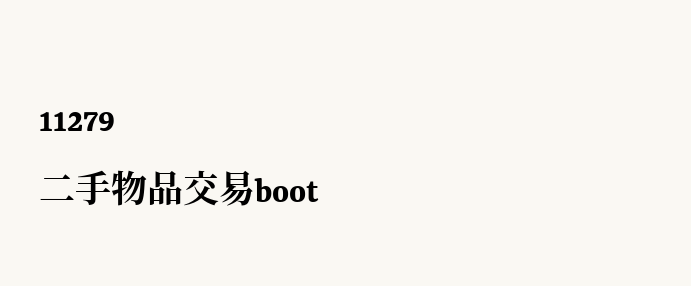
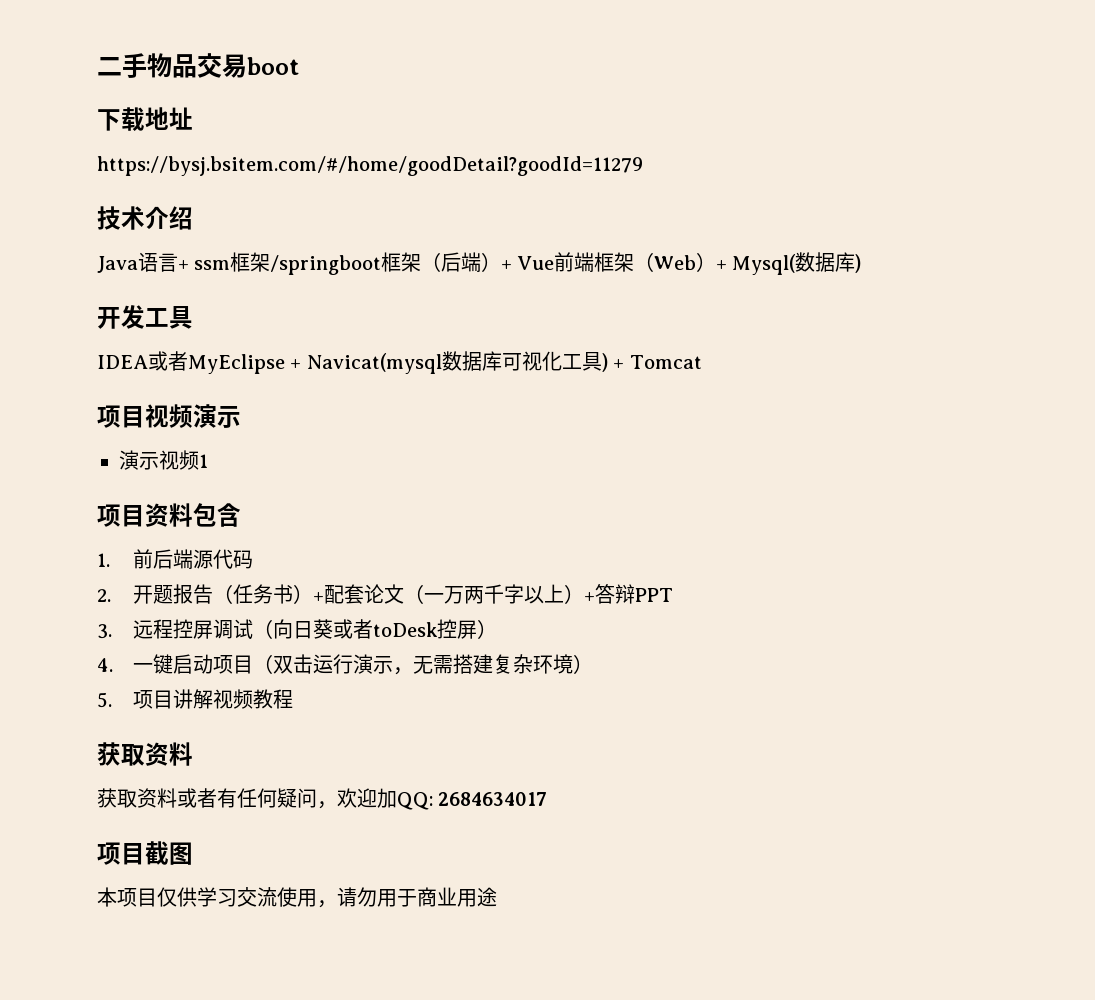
[39,112,115,131] 11279 // -> (97, 66) none
(319, 190) none -> [97,107,193,132] [97,156,643,176] [97,206,193,230] [97,252,862,275] [97,305,193,329] [97,351,702,374] [97,404,241,428] [119,450,208,470] [97,503,241,527] [97,549,254,569] [97,584,674,604] [97,619,498,639] [97,654,594,675] [97,689,294,709] [97,742,193,766] [97,788,548,810] [97,841,193,865] [97,887,497,908] // 下载地址 // https://bysj.bsitem.com/#/home/goodDetail?goodId=11279 // 技术介绍 // Java语言+ ssm框架/springboot框架（后端）+ Vue前端框架（Web）+ Mysql(数据库) // 开发工具 // IDEA或者MyEclipse + Navicat(mysql数据库可视化工具) + Tomcat // 项目视频演示 // 演示视频1 // 项目资料包含 // 1.前后端源代码 // 2.开题报告（任务书）+配套论文（一万两千字以上）+答辩PPT // 3.远程控屏调试（向日葵或者toDesk控屏） // 4.一键启动项目（双击运行演示，无需搭建复杂环境） // 5.项目讲解视频教程 // 获取资料 // 获取资料或者有任何疑问，欢迎加QQ: 2684634017 // 项目截图 // 本项目仅供学习交流使用，请勿用于商业用途

